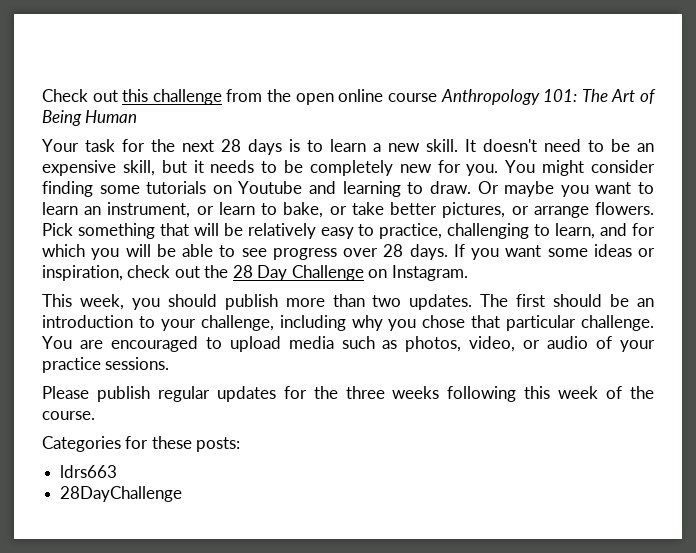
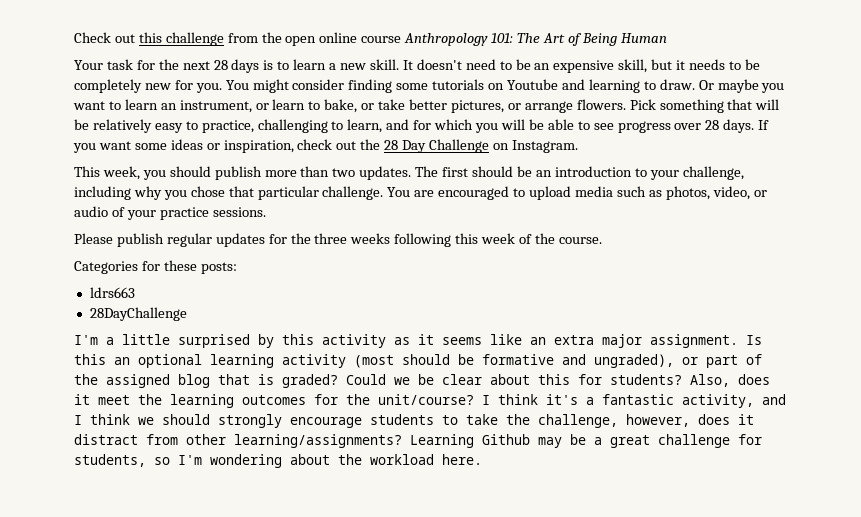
(183, 494) none -> [74,334,762,348] [74,354,762,368] [74,374,770,388] [74,394,786,408] [74,414,754,428] [74,434,762,448] [74,454,482,468] // I'm a little surprised by this activity as it seems like an extra major assignment. Is this an optional learning activity (most should be formative and ungraded), or part of the assigned blog that is graded? Could we be clear about this for students? Also, does it meet the learning outcomes for the unit/course? I think it's a fantastic activity, and I think we should strongly encourage students to take the challenge, however, does it distract from other learning/assignments? Learning Github may be a great challenge for students, so I'm wondering about the workload here.

